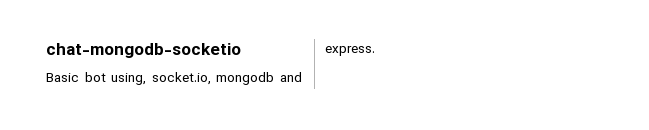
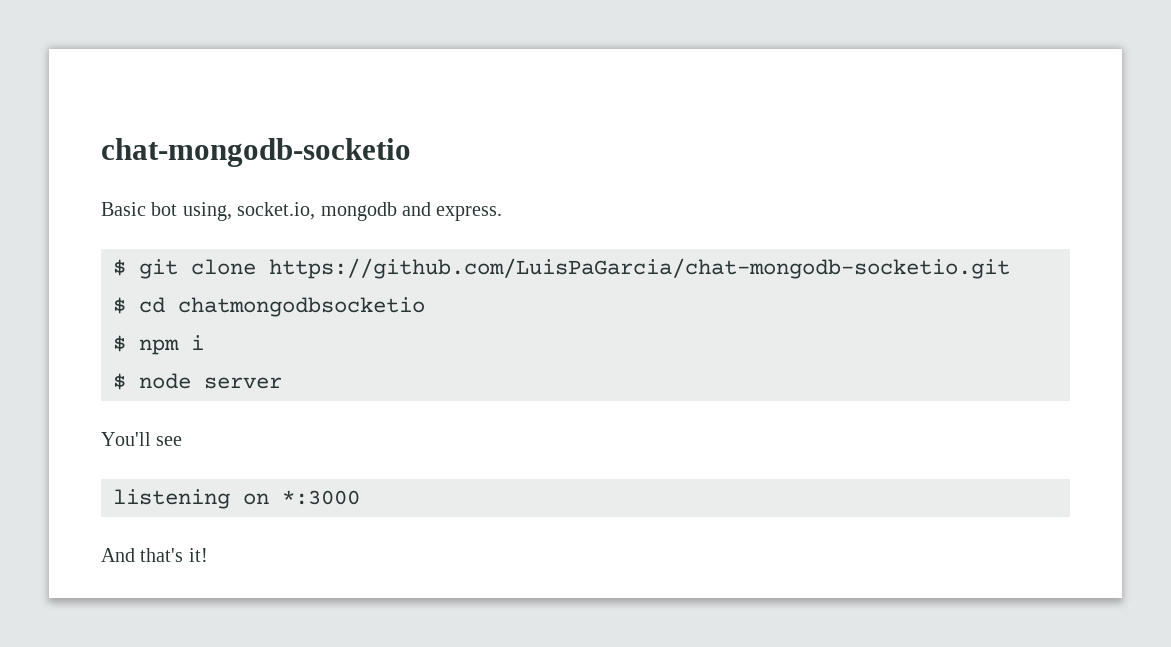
(375, 51) none -> [113,258,1010,279] [113,297,425,317] [113,335,204,355] [113,373,282,390] [101,432,183,446] [113,489,360,509] [101,548,208,562] // $ git clone https://github.com/LuisPaGarcia/chat-mongodb-socketio.git // $ cd chatmongodbsocketio // $ npm i // $ node server // You'll see // listening on *:3000 // And that's it!

